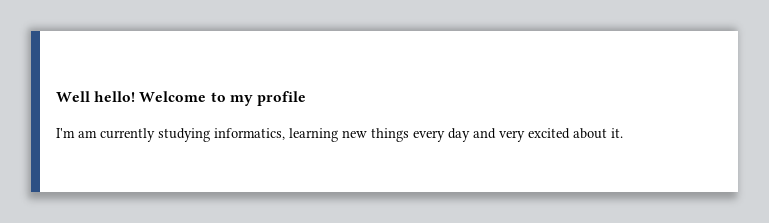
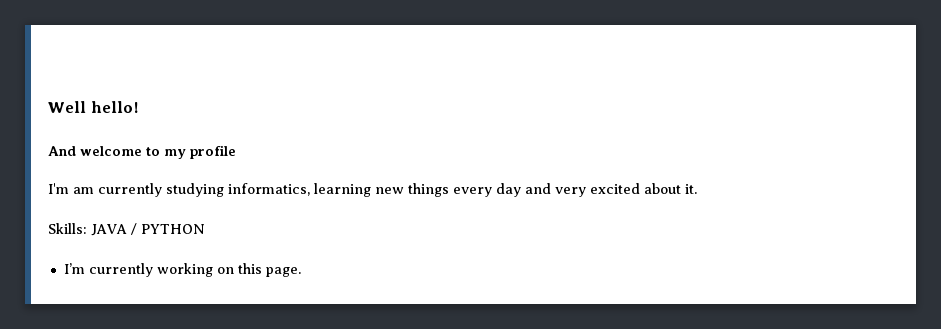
[139,91,207,102] Welcome -> [48,146,142,156] // And welcome
(623, 133) none -> [48,223,205,236] [63,263,301,277] // Skills: JAVA / PYTHON // I’m currently working on this page.

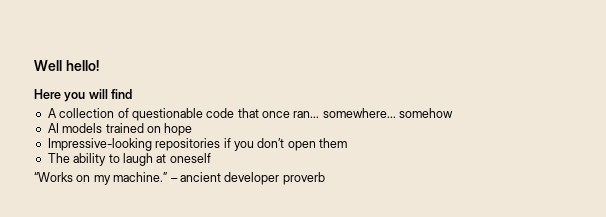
[48,145,236,159] [48,183,697,197] [48,223,205,236] [63,263,301,277] And welcome to my profile // I'm am currently studying informatics, learning new things every day and very excited about it. // Skills: JAVA / PYTHON // I’m currently working on this page. -> [34,89,133,102] [47,108,454,121] [47,123,193,136] [47,138,347,151] [47,153,211,166] [34,172,325,185] Here you will find // A collection of questionable code that once ran... somewhere... somehow // AI models trained on hope // Impressive-looking repositories if you don’t open them // The ability to laugh at oneself // “Works on my machine.” – ancient developer proverb

